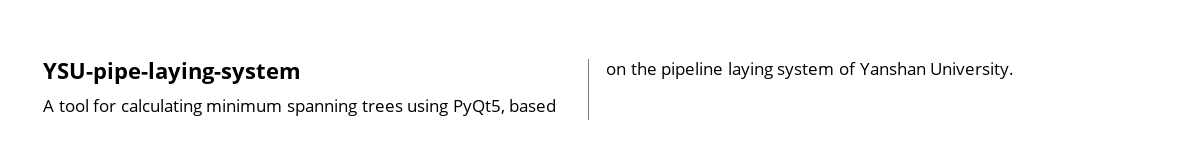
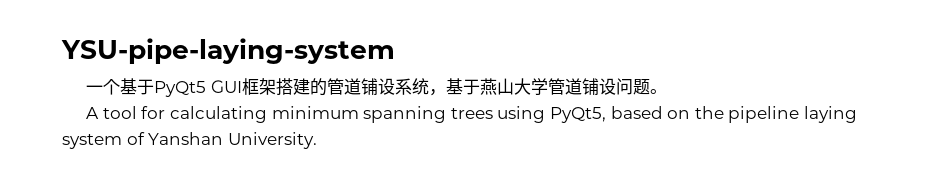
(301, 73) none -> [86,78,667,97] // 一个基于PyQt5 GUI框架搭建的管道铺设系统，基于燕山大学管道铺设问题。

